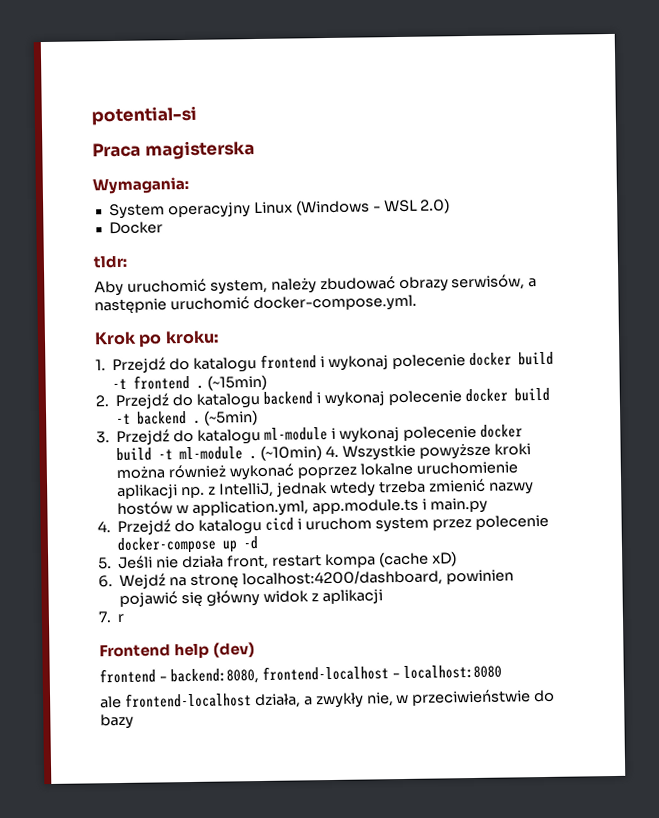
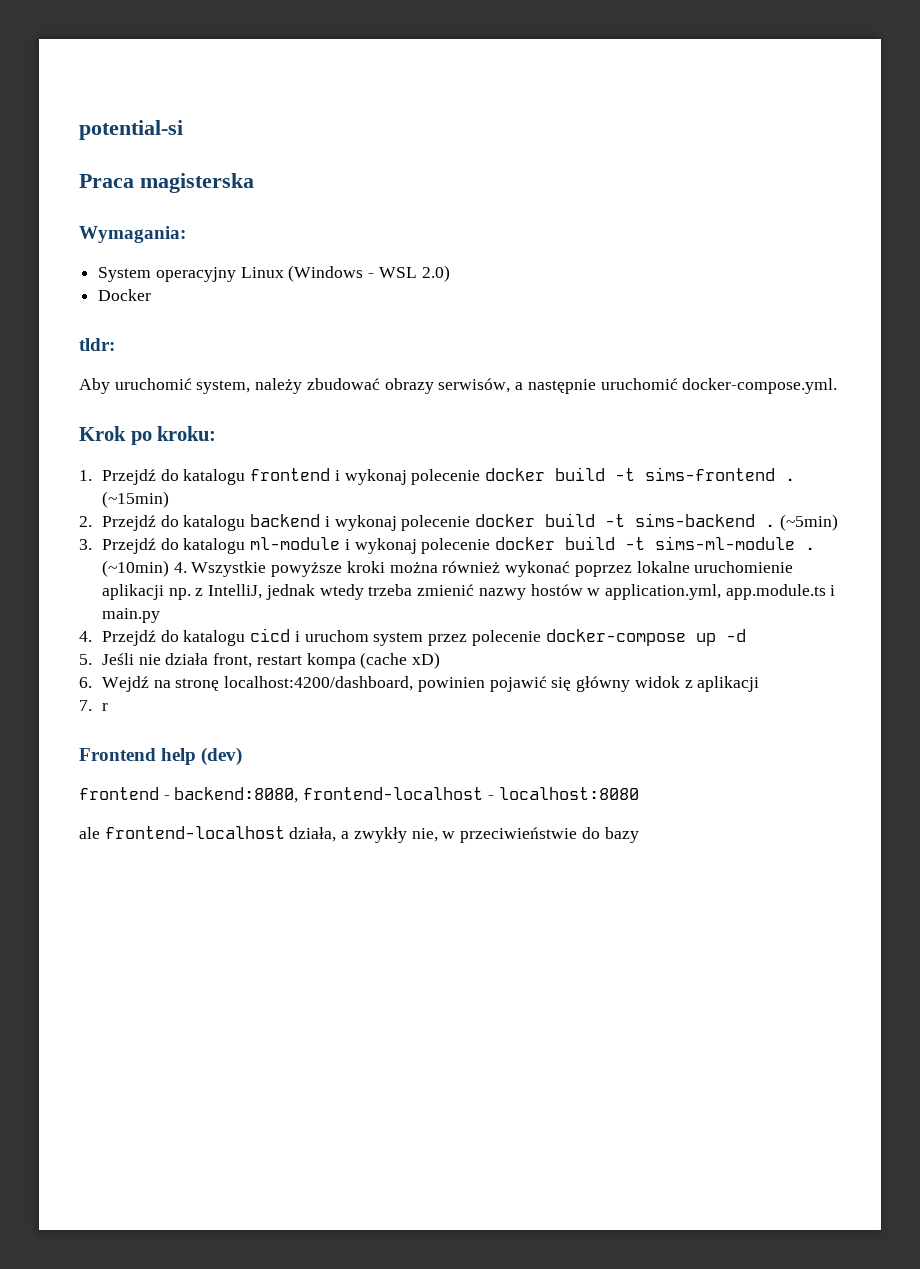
[133,374,191,390] frontend -> [645,467,776,481] sims-frontend
[137,411,188,425] backend -> [635,513,756,527] sims-backend
[179,446,244,461] ml-module -> [655,536,796,550] sims-ml-module

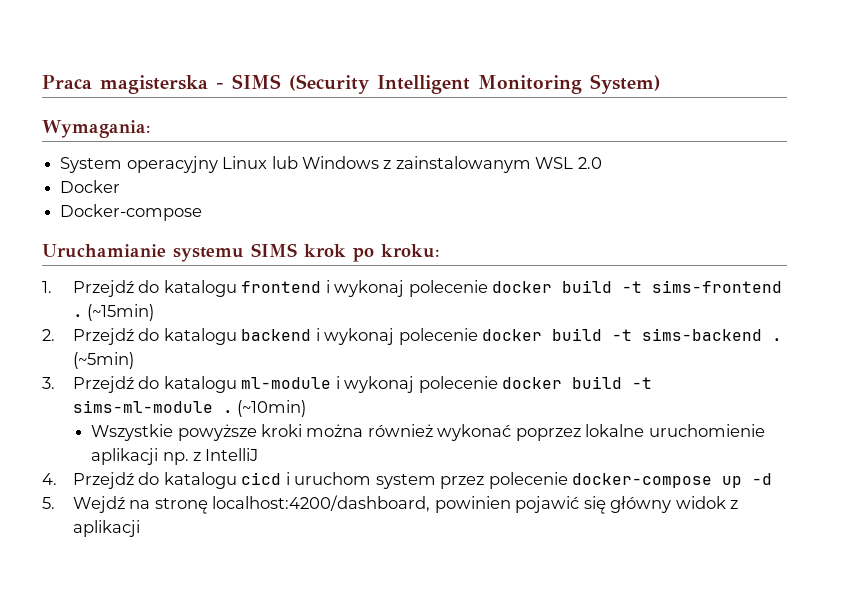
[79,120,183,140] potential-si // -> (42, 82) none
[79,226,186,243] [98,265,450,282] [98,289,152,301] [79,338,115,351] [79,378,838,394] [79,426,126,441] // Wymagania: // System operacyjny Linux (Windows - WSL 2.0) // Docker // tldr: // Aby uruchomić system, należy zbudować obrazy serwisów, a następnie uruchomić docker-compose.yml. // Krok -> [216,74,661,94] [42,120,151,138] [60,156,602,173] [60,180,121,193] [60,204,203,221] [42,243,346,262] - SIMS (Security Intelligent Monitoring System) // Wymagania: // System operacyjny Linux lub Windows z zainstalowanym WSL 2.0 // Docker // Docker-compose // Uruchamianie systemu SIMS krok
[173,562,187,573] 4. -> (307, 408) //
[208,584,836,600] [102,608,161,623] IntelliJ, jednak wtedy trzeba zmienić nazwy hostów w application.yml, app.module.ts i main.py -> [205,448,259,461] IntelliJ
[102,652,441,669] [79,677,92,688] Jeśli nie działa front, restart kompa (cache xD) // 6. -> (55, 503) none
[79,700,109,711] [79,747,243,766] [79,787,639,803] [79,826,639,843] // 7. r // Frontend help (dev) // frontend - backend:8080, frontend-localhost - localhost:8080 // ale frontend-localhost działa, a zwykły nie, w przeciwieństwie do bazy -> (140, 528) none

